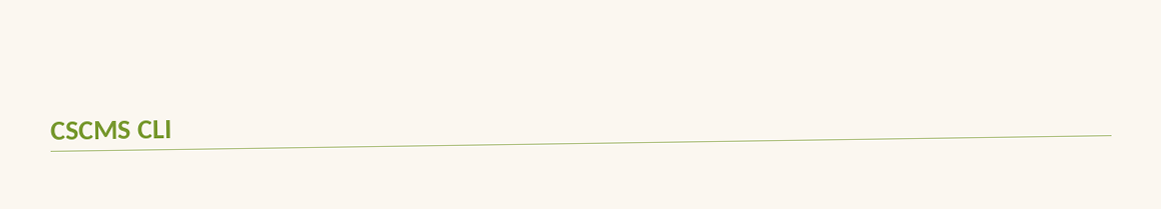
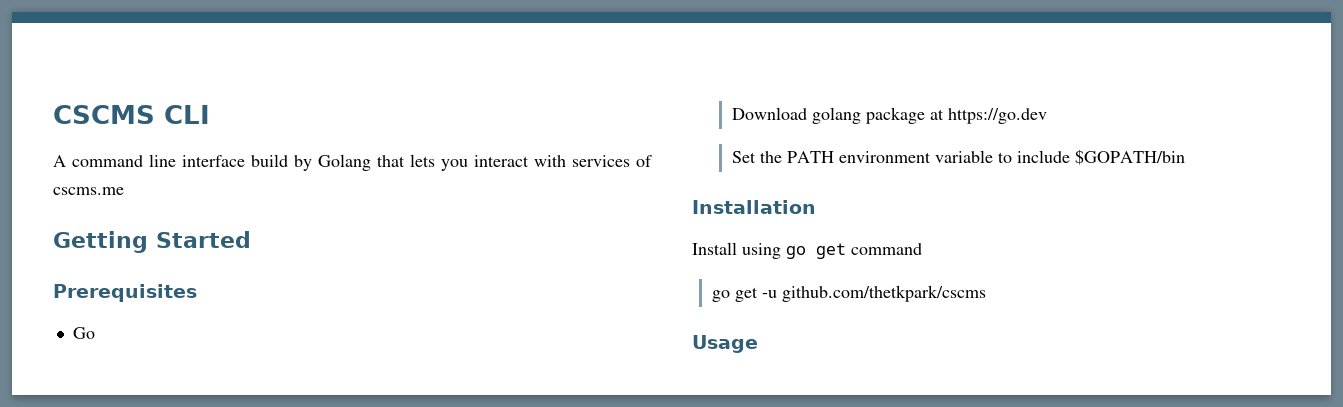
(173, 129) none -> [53,154,652,171] [53,187,124,195] [53,231,251,253] [53,284,197,302] [72,327,95,339] [732,107,1048,124] [732,149,1186,165] [692,200,816,214] [692,242,922,259] [712,285,987,302] [692,335,758,353] // A command line interface build by Golang that lets you interact with services of cscms.me // Getting Started // Prerequisites // Go // Download golang package at https://go.dev // Set the PATH environment variable to include $GOPATH/bin // Installation // Install using go get command // go get -u github.com/thetkpark/cscms // Usage

